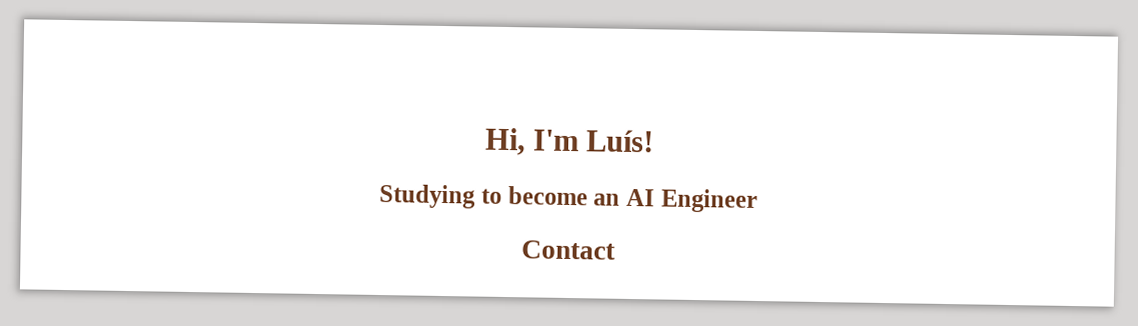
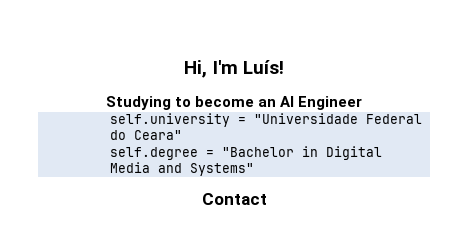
(758, 200) none -> [109,113,422,127] [109,130,182,140] [109,146,382,160] [109,162,254,176] // self.university = "Universidade Federal do Ceara" // self.degree = "Bachelor in Digital Media and Systems"

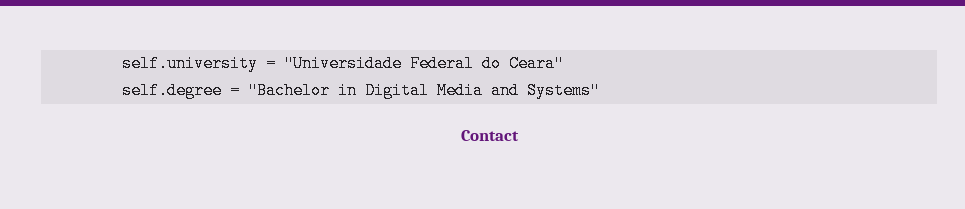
[184,60,284,78] [105,96,363,110] Hi, I'm Luís! // Studying to become an AI Engineer // -> (122, 63) none

